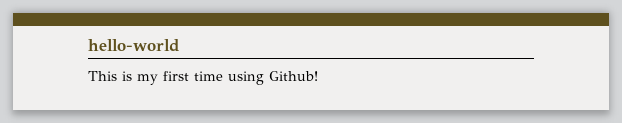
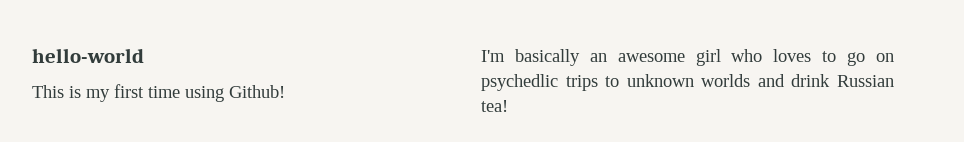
(318, 76) none -> [481,49,895,66] [481,74,894,91] [481,100,508,112] // I'm basically an awesome girl who loves to go on psychedlic trips to unknown worlds and drink Russian tea!

